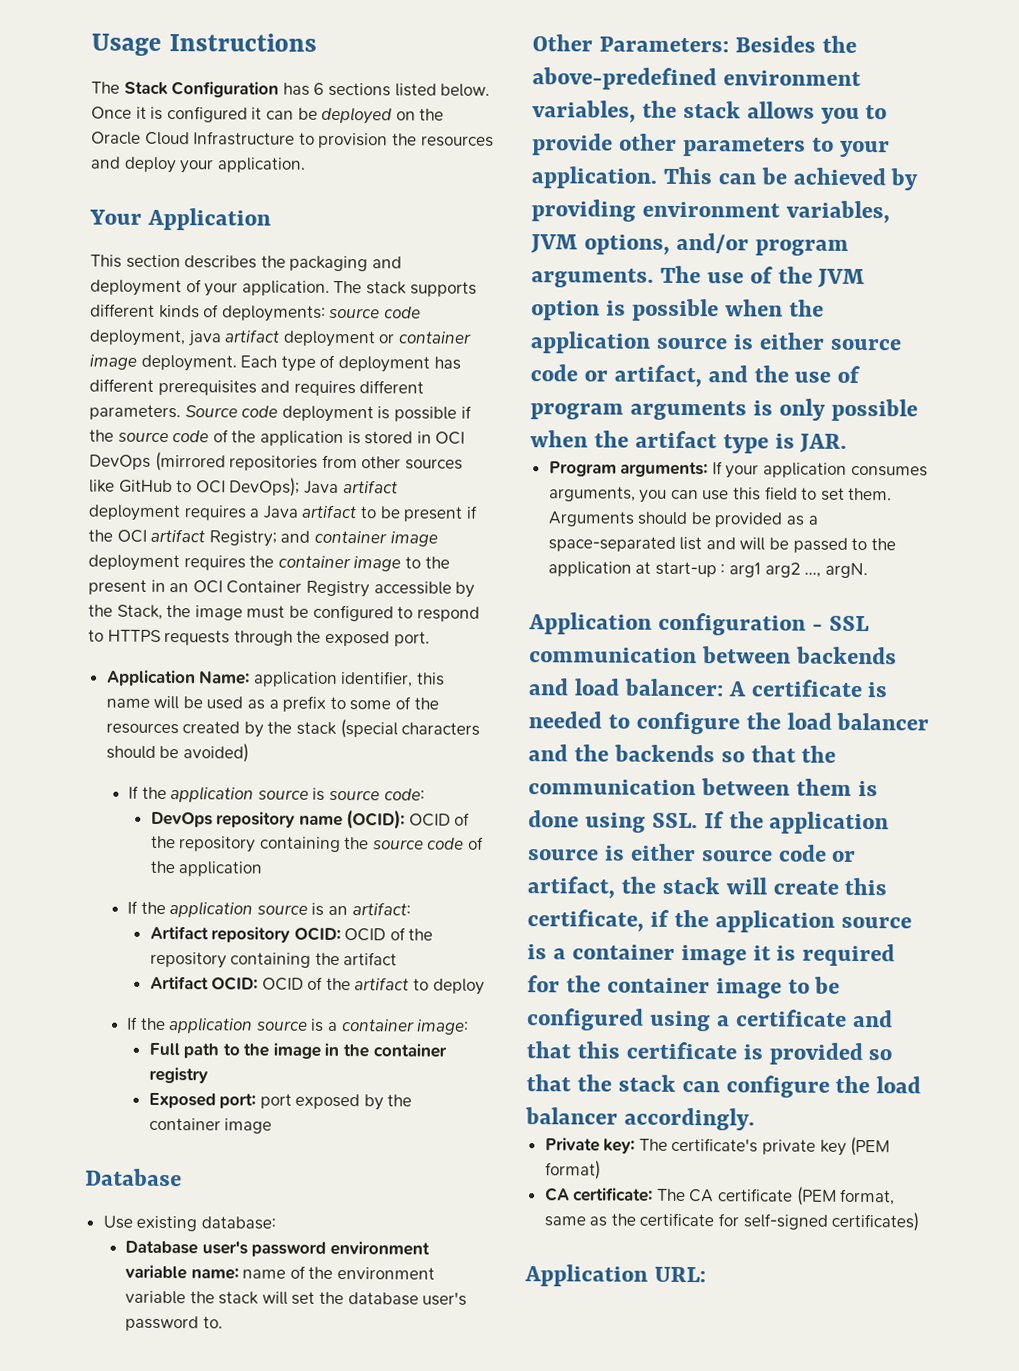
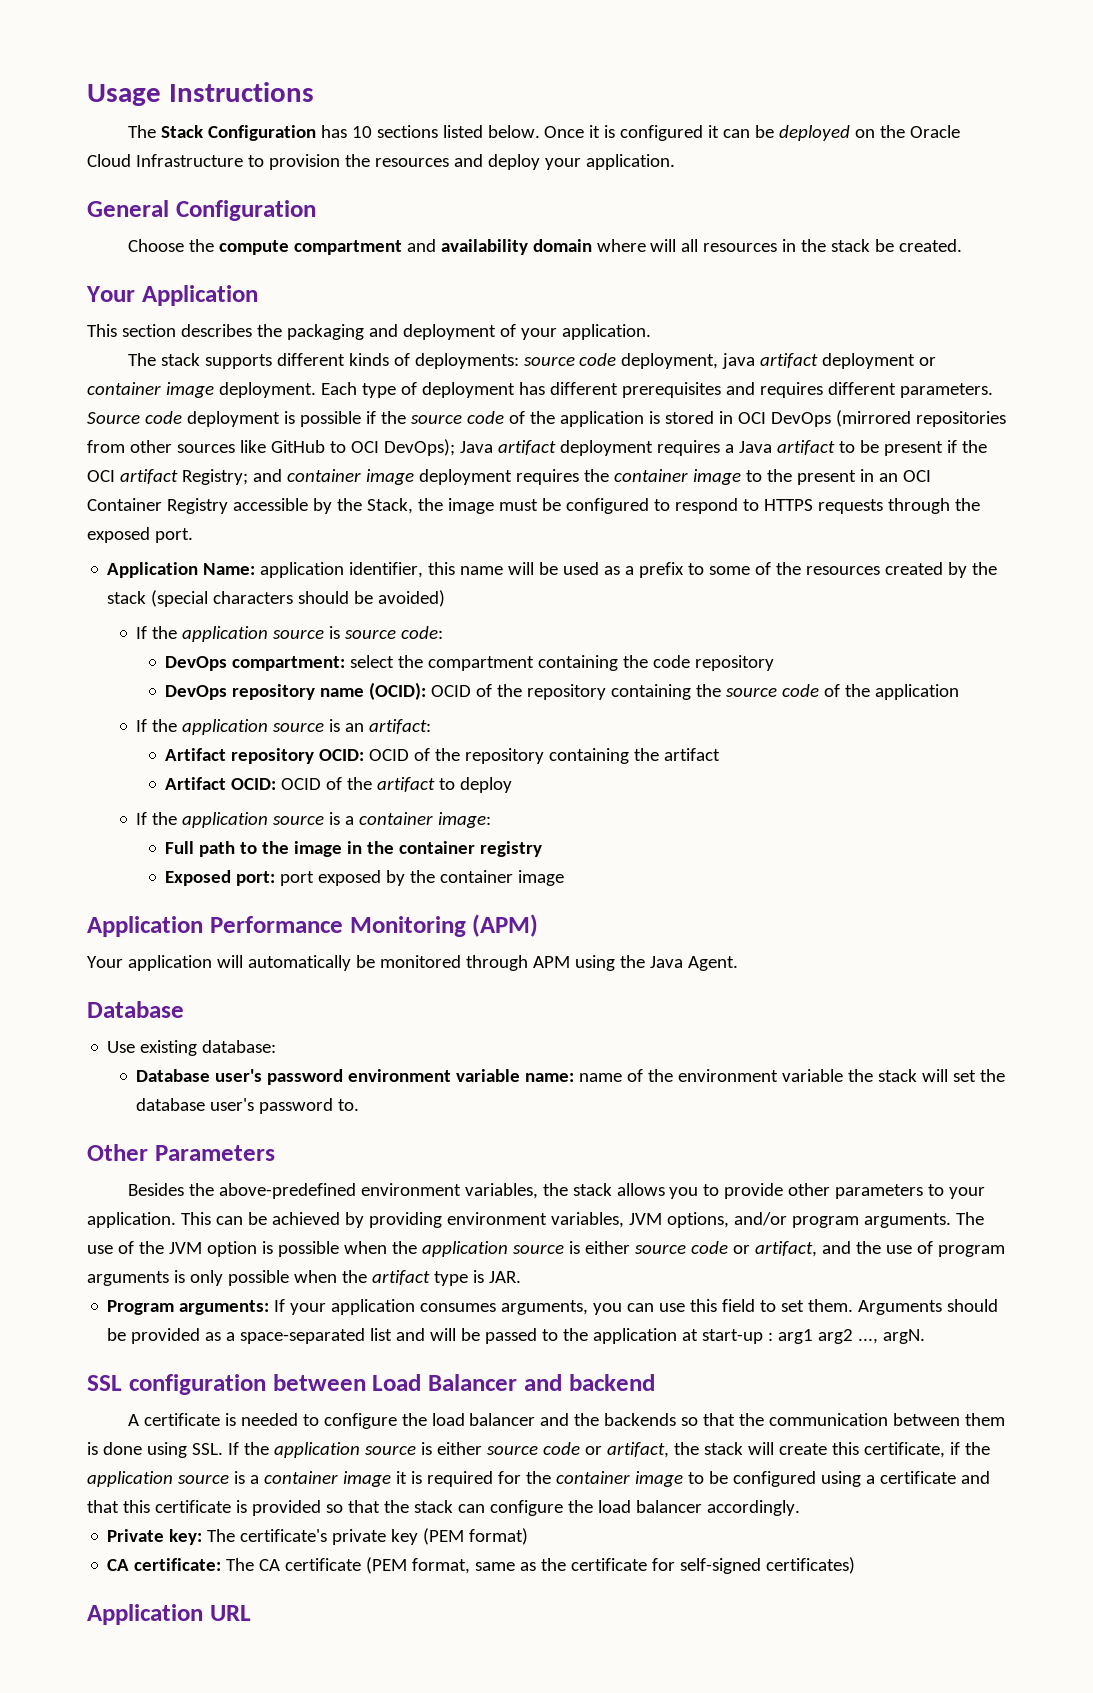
[313,82,325,95] 6 -> [351,126,372,138] 10
(306, 165) none -> [87,200,316,221] [127,239,963,255] // General Configuration // Choose the compute compartment and availability domain where will all resources in the stack be created.
(330, 288) none -> (651, 332) //
(425, 794) none -> [165,655,775,671] // DevOps compartment: select the compartment containing the code repository
(273, 1126) none -> [87,914,539,937] [87,955,738,971] // Application Performance Monitoring (APM) // Your application will automatically be monitored through APM using the Java Agent.
[598,36,729,53] Parameters: -> [154,1145,275,1161] Parameters //
[528,612,869,636] [529,646,897,665] [528,678,724,697] Application configuration - SSL communication between backends and load balancer: -> [87,1374,655,1395] SSL configuration between Load Balancer and backend //
[653,1266,706,1283] URL: -> [209,1605,251,1621] URL

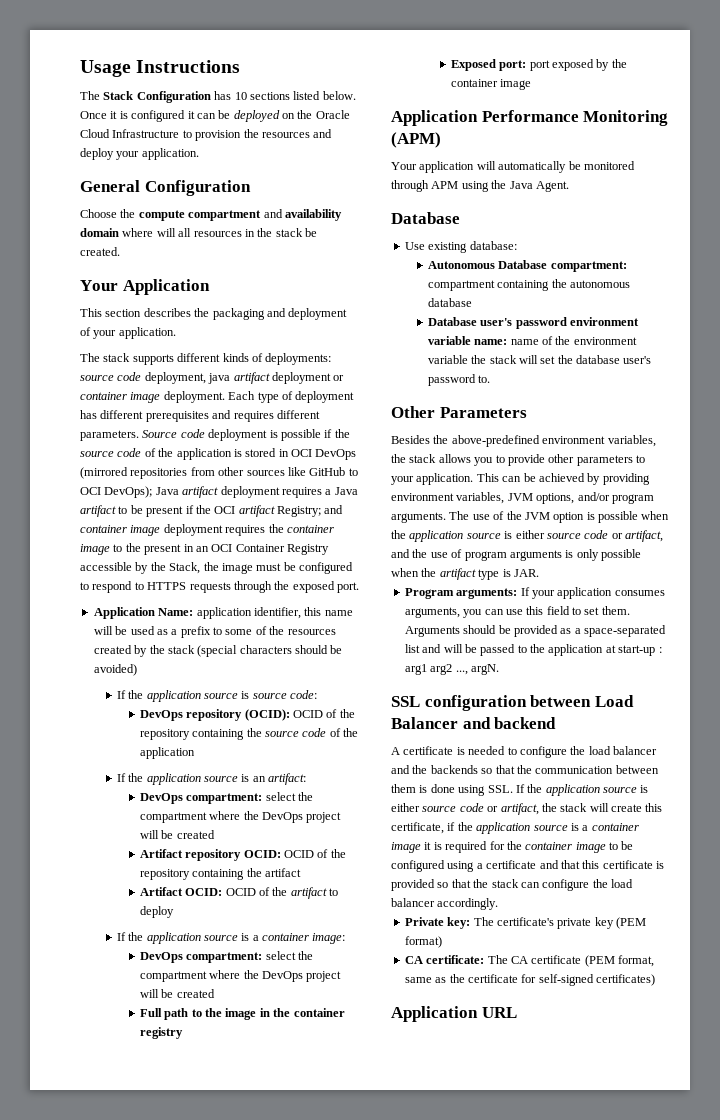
[232,655,775,671] [165,684,365,700] compartment: select the compartment containing the code repository // DevOps repository name -> [186,709,243,721] repository
(432, 726) none -> [139,792,314,804] [139,811,342,823] [139,830,215,839] // DevOps compartment: select the compartment where the DevOps project will be created
(492, 820) none -> [139,951,314,963] [139,970,342,982] [139,989,215,998] // DevOps compartment: select the compartment where the DevOps project will be created
(277, 1046) none -> [427,260,627,272] [427,279,630,291] [427,298,472,307] // Autonomous Database compartment: compartment containing the autonomous database

